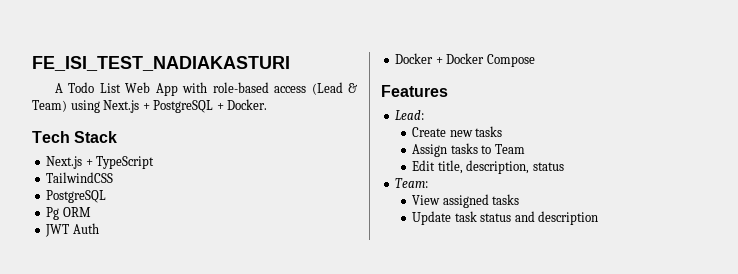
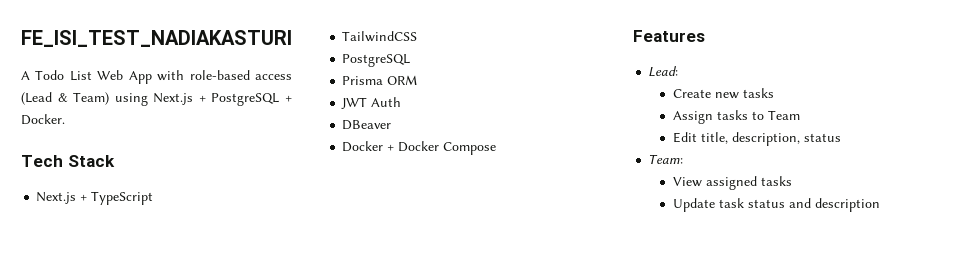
[46,207,60,220] Pg -> [342,76,384,85] Prisma
(99, 228) none -> [342,120,392,130] // DBeaver

